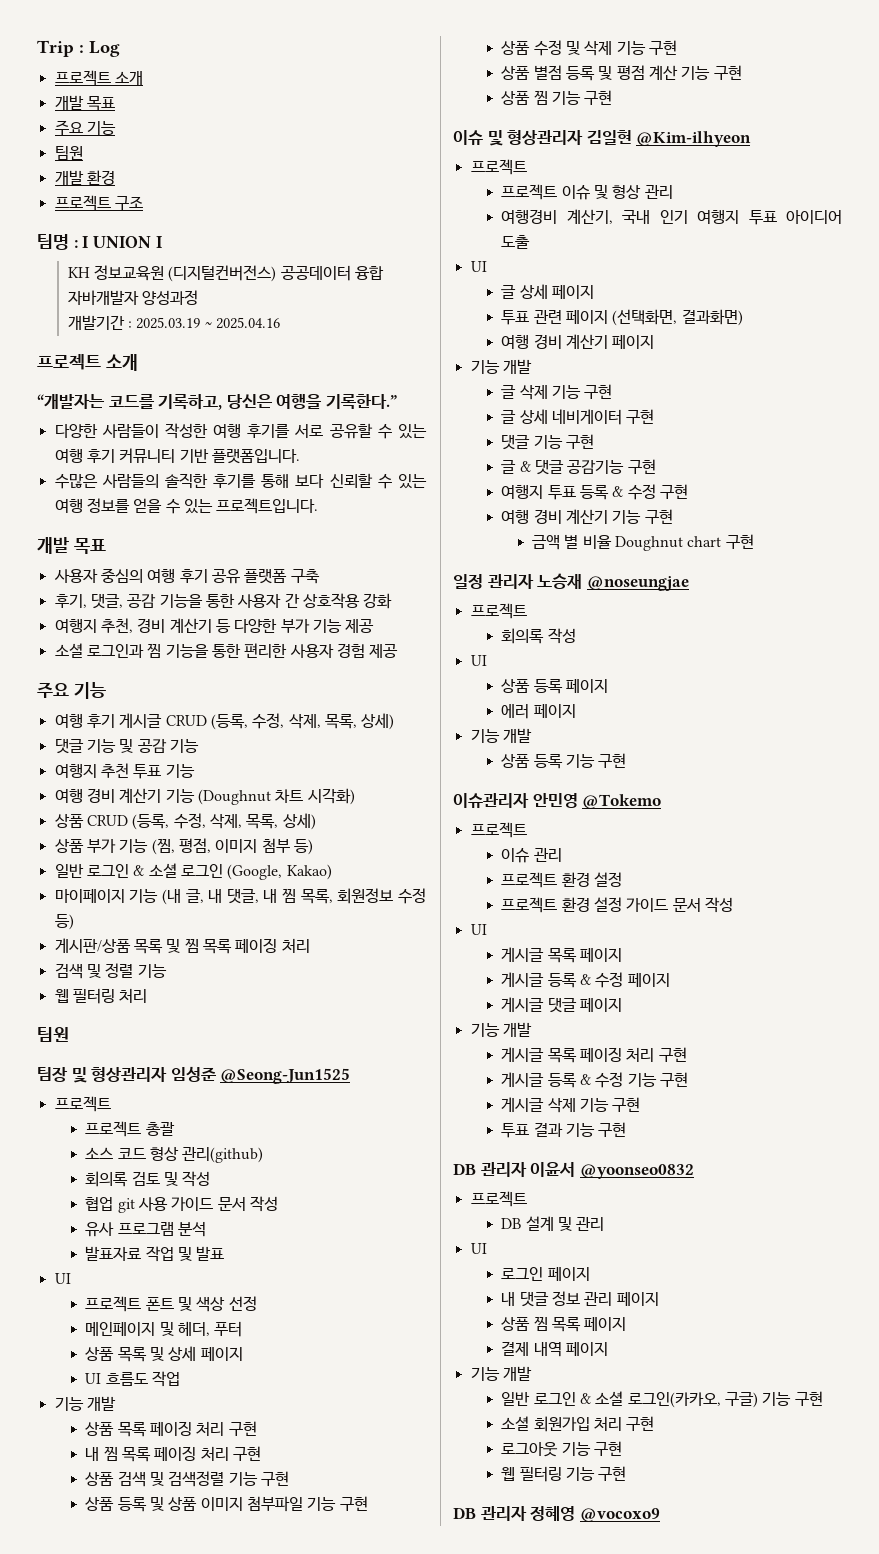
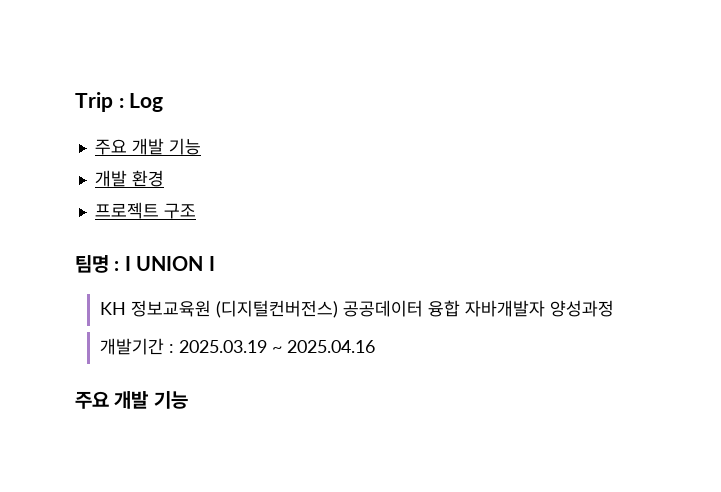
[54,70,143,86] [54,95,115,111] [54,120,116,136] [54,146,83,160] 프로젝트 소개 // 개발 목표 // 주요 기능 // 팀원 -> [94,138,201,155] 주요 개발 기능
[37,354,138,371] [37,394,397,410] [54,423,428,439] [54,448,300,464] [54,473,428,489] [54,498,319,514] [37,537,106,554] [53,568,320,584] [54,593,393,609] [54,618,375,633] [54,643,399,658] [37,682,106,699] [54,713,395,730] [54,739,199,754] [54,763,195,779] [54,788,355,805] [54,813,316,830] [54,838,313,855] [54,863,332,880] [54,888,426,905] [54,914,74,930] [54,938,310,954] [54,963,167,979] [54,988,148,1004] [37,1027,69,1042] [37,1066,351,1084] [54,1096,111,1112] [85,1121,175,1137] [85,1147,264,1163] [85,1171,211,1187] [85,1196,278,1213] [85,1221,206,1237] [85,1246,225,1262] [54,1273,71,1284] [85,1296,257,1312] [85,1321,243,1337] [85,1346,243,1362] [85,1371,180,1387] [54,1396,116,1411] [85,1421,257,1437] [85,1446,261,1462] [85,1471,289,1487] [85,1496,368,1512] [501,40,677,56] [501,65,742,81] [501,90,613,105] [453,130,752,147] [470,159,527,175] [501,184,673,200] [501,209,842,225] [501,235,531,249] [470,261,487,272] [501,284,594,299] [501,309,743,326] [501,334,655,349] [470,359,532,374] [501,384,613,400] [501,409,655,425] [501,434,594,450] [501,459,656,475] [501,484,688,500] [501,509,673,524] [532,534,754,551] [453,573,689,591] [470,603,527,619] [501,628,576,644] [470,655,487,666] [501,679,608,694] [501,704,576,719] [470,728,532,743] [501,753,627,769] [453,793,662,809] [470,822,527,838] [501,848,562,863] [501,872,622,888] [501,897,733,913] [470,924,487,935] [501,947,622,963] [501,972,670,988] [501,997,622,1013] [470,1022,532,1037] [501,1047,687,1063] [501,1072,688,1088] [501,1097,641,1113] [501,1122,627,1138] [453,1162,694,1179] [470,1191,527,1207] [501,1216,605,1231] [470,1243,487,1254] [501,1267,590,1281] [501,1291,659,1307] [501,1316,627,1332] [501,1341,608,1357] [470,1366,532,1381] [501,1391,823,1408] [501,1416,655,1432] [501,1441,622,1457] [501,1466,627,1482] [453,1506,660,1522] 프로젝트 소개 // “개발자는 코드를 기록하고, 당신은 여행을 기록한다.” // 다양한 사람들이 작성한 여행 후기를 서로 공유할 수 있는 여행 후기 커뮤니티 기반 플랫폼입니다. // 수많은 사람들의 솔직한 후기를 통해 보다 신뢰할 수 있는 여행 정보를 얻을 수 있는 프로젝트입니다. // 개발 목표 // 사용자 중심의 여행 후기 공유 플랫폼 구축 // 후기, 댓글, 공감 기능을 통한 사용자 간 상호작용 강화 // 여행지 추천, 경비 계산기 등 다양한 부가 기능 제공 // 소셜 로그인과 찜 기능을 통한 편리한 사용자 경험 제공 // 주요 기능 // 여행 후기 게시글 CRUD (등록, 수정, 삭제, 목록, 상세) // 댓글 기능 및 공감 기능 // 여행지 추천 투표 기능 // 여행 경비 계산기 기능 (Doughnut 차트 시각화) // 상품 CRUD (등록, 수정, 삭제, 목록, 상세) // 상품 부가 기능 (찜, 평점, 이미지 첨부 등) // 일반 로그인 & 소셜 로그인 (Google, Kakao) // 마이페이지 기능 (내 글, 내 댓글, 내 찜 목록, 회원정보 수정 등) // 게시판/상품 목록 및 찜 목록 페이징 처리 // 검색 및 정렬 기능 // 웹 필터링 처리 // 팀원 // 팀장 및 형상관리자 임성준 @Seong-Jun1525 // 프로젝트 // 프로젝트 총괄 // 소스 코드 형상 관리(github) // 회의록 검토 및 작성 // 협업 git 사용 가이드 문서 작성 // 유사 프로그램 분석 // 발표자료 작업 및 발표 // UI // 프로젝트 폰트 및 색상 선정 // 메인페이지 및 헤더, 푸터 // 상품 목록 및 상세 페이지 // UI 흐름도 작업 // 기능 개발 // 상품 목록 페이징 처리 구현 // 내 찜 목록 페이징 처리 구현 // 상품 검색 및 검색정렬 기능 구현 // 상품 등록 및 상품 이미지 첨부파일 기능 구현 // 상품 수정 및 삭제 기능 구현 // 상품 별점 등록 및 평점 계산 기능 구현 // 상품 찜 기능 구현 // 이슈 및 형상관리자 김일현 @Kim-ilhyeon // 프로젝트 // 프로젝트 이슈 및 형상 관리 // 여행경비 계산기, 국내 인기 여행지 투표 아이디어 도출 // UI // 글 상세 페이지 // 투표 관련 페이지 (선택화면, 결과화면) // 여행 경비 계산기 페이지 // 기능 개발 // 글 삭제 기능 구현 // 글 상세 네비게이터 구현 // 댓글 기능 구현 // 글 & 댓글 공감기능 구현 // 여행지 투표 등록 & 수정 구현 // 여행 경비 계산기 기능 구현 // 금액 별 비율 Doughnut chart 구현 // 일정 관리자 노승재 @noseungjae // 프로젝트 // 회의록 작성 // UI // 상품 등록 페이지 // 에러 페이지 // 기능 개발 // 상품 등록 기능 구현 // 이슈관리자 안민영 @Tokemo // 프로젝트 // 이슈 관리 // 프로젝트 환경 설정 // 프로젝트 환경 설정 가이드 문서 작성 // UI // 게시글 목록 페이지 // 게시글 등록 & 수정 페이지 // 게시글 댓글 페이지 // 기능 개발 // 게시글 목록 페이징 처리 구현 // 게시글 등록 & 수정 기능 구현 // 게시글 삭제 기능 구현 // 투표 결과 기능 구현 // DB 관리자 이윤서 @yoonseo0832 // 프로젝트 // DB 설계 및 관리 // UI // 로그인 페이지 // 내 댓글 정보 관리 페이지 // 상품 찜 목록 페이지 // 결제 내역 페이지 // 기능 개발 // 일반 로그인 & 소셜 로그인(카카오, 구글) 기능 구현 // 소셜 회원가입 처리 구현 // 로그아웃 기능 구현 // 웹 필터링 기능 구현 // DB 관리자 정혜영 @vocoxo9 -> [75,391,188,409] 주요 개발 기능

